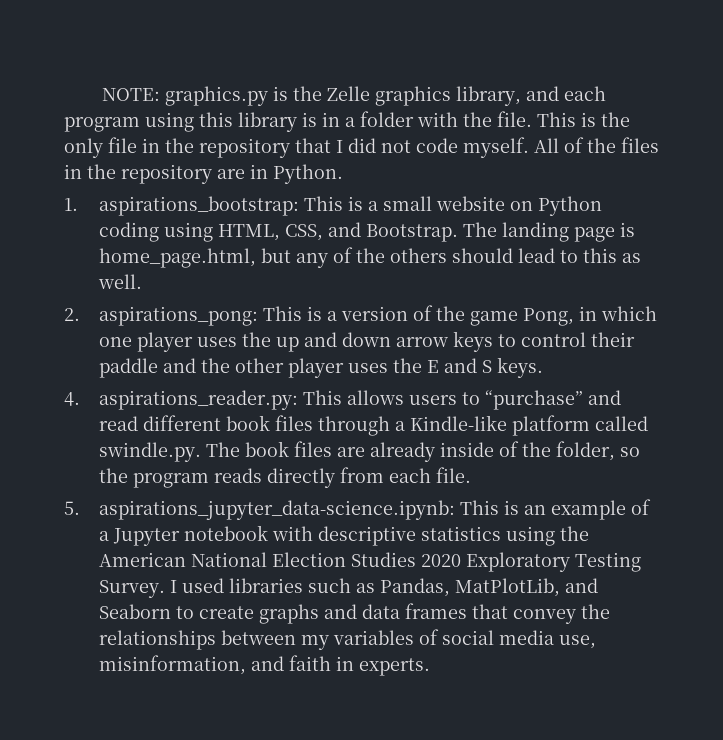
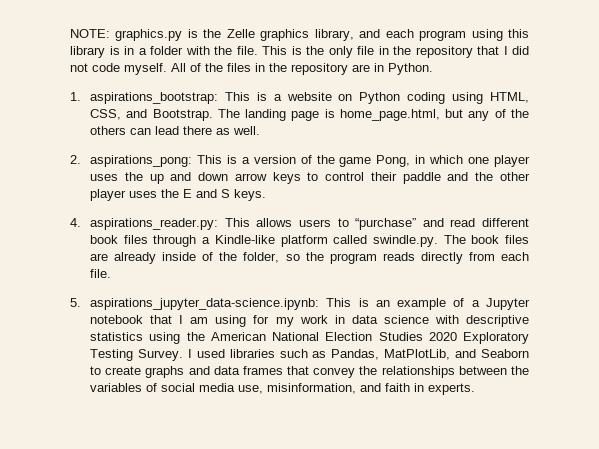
[383,196,433,211] small -> (282, 97) none
[452,248,618,263] should lead to this -> [130,126,213,135] can lead there
(269, 533) none -> [150,315,429,327] that I am using for my work in data science
[301,635,330,650] my -> [510,366,529,375] the

